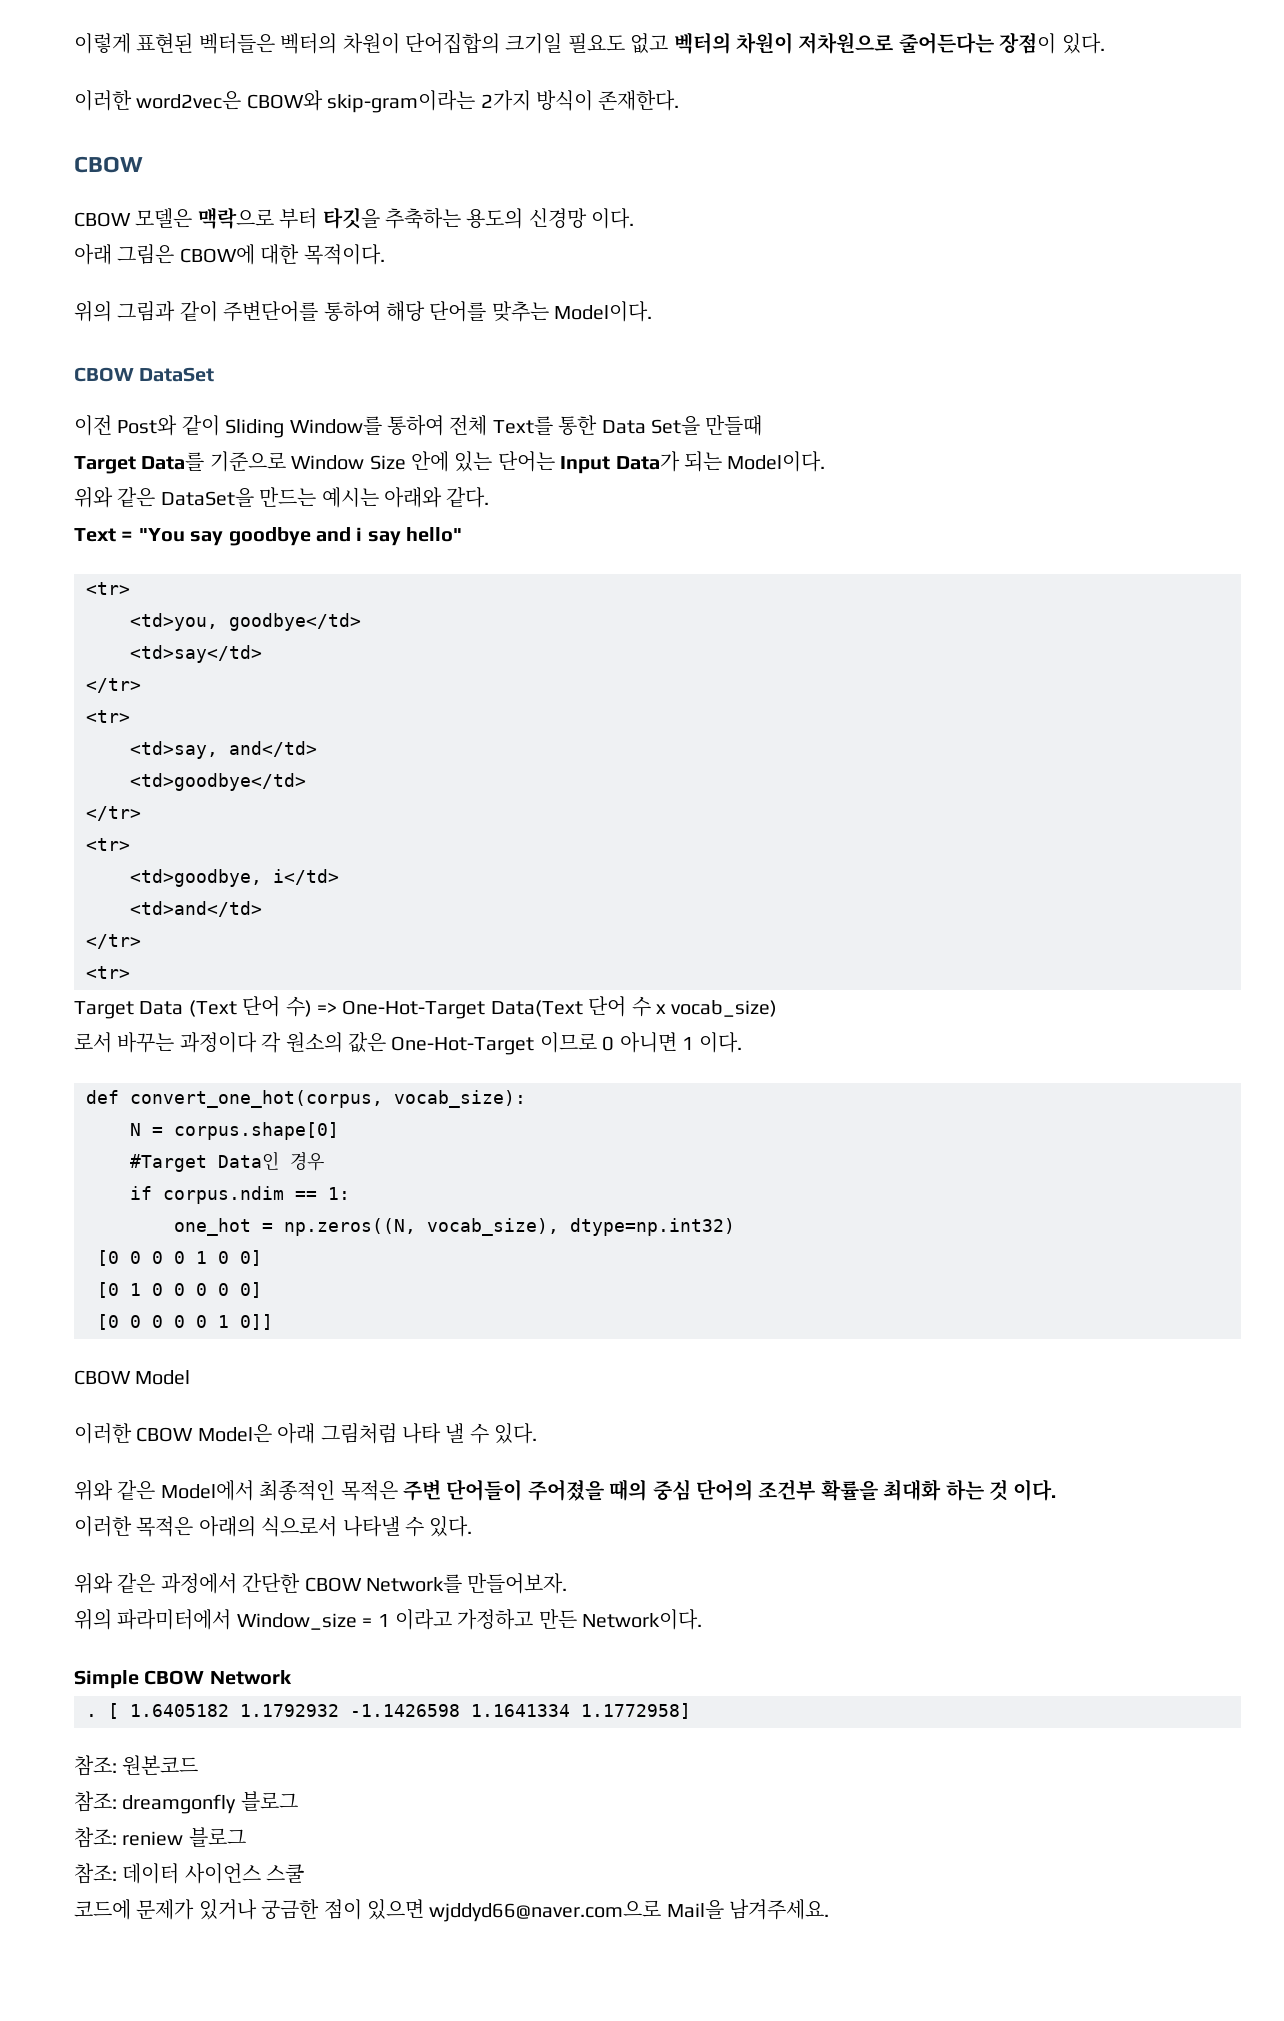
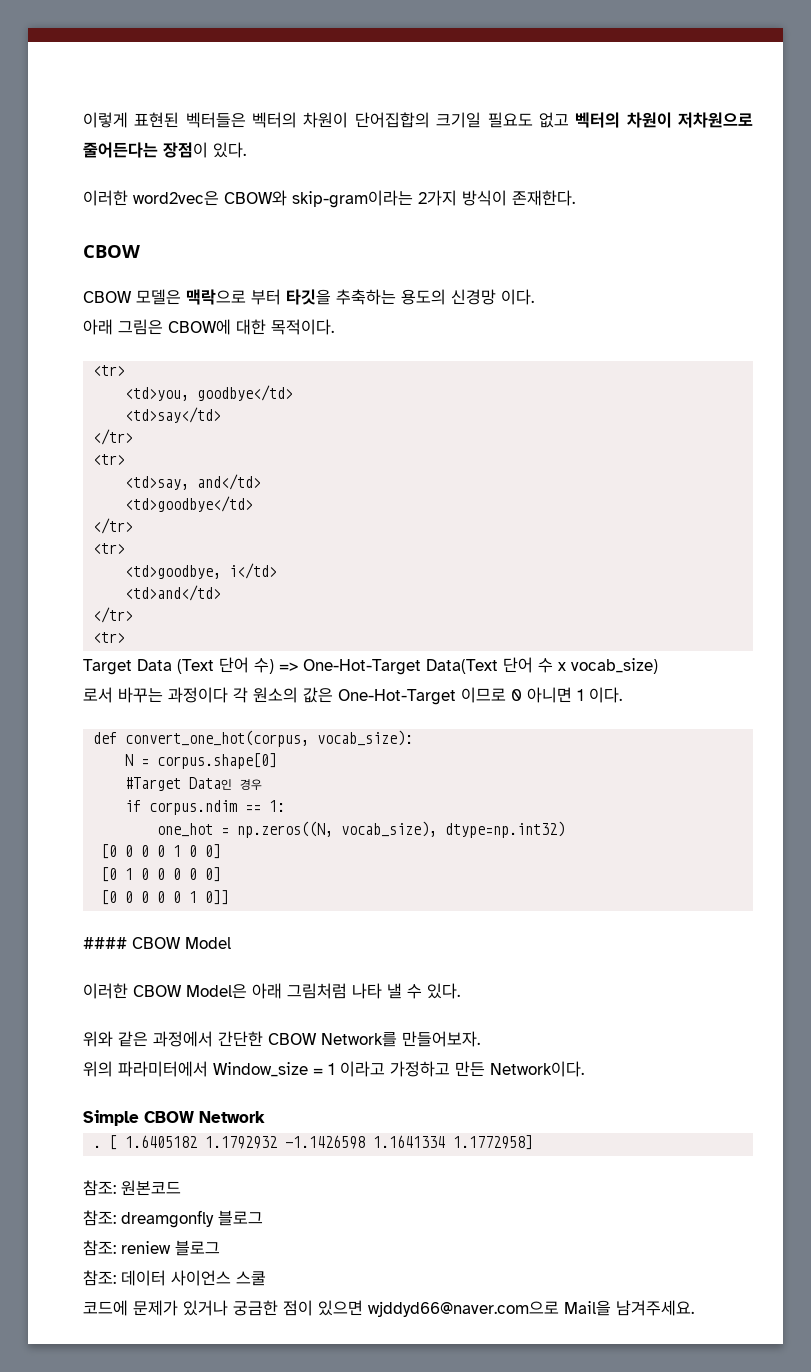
[74,301,653,322] [74,367,215,382] [74,415,763,438] [74,451,826,474] [74,487,490,508] [74,527,463,546] // 위의 그림과 같이 주변단어를 통하여 해당 단어를 맞추는 Model이다. // CBOW DataSet // 이전 Post와 같이 Sliding Window를 통하여 전체 Text를 통한 Data Set을 만들때 // Target Data를 기준으로 Window Size 안에 있는 단어는 Input Data가 되는 Model이다. // 위와 같은 DataSet을 만드는 예시는 아래와 같다. // Text = "You say goodbye and i say hello" -> (334, 327) none
(273, 1322) none -> [83,937,127,949] ####
[74,1479,1057,1501] [74,1516,473,1537] // 위와 같은 Model에서 최종적인 목적은 주변 단어들이 주어졌을 때의 중심 단어의 조건부 확률을 최대화 하는 것 이다. // 이러한 목적은 아래의 식으로서 나타낼 수 있다. -> (460, 991) none

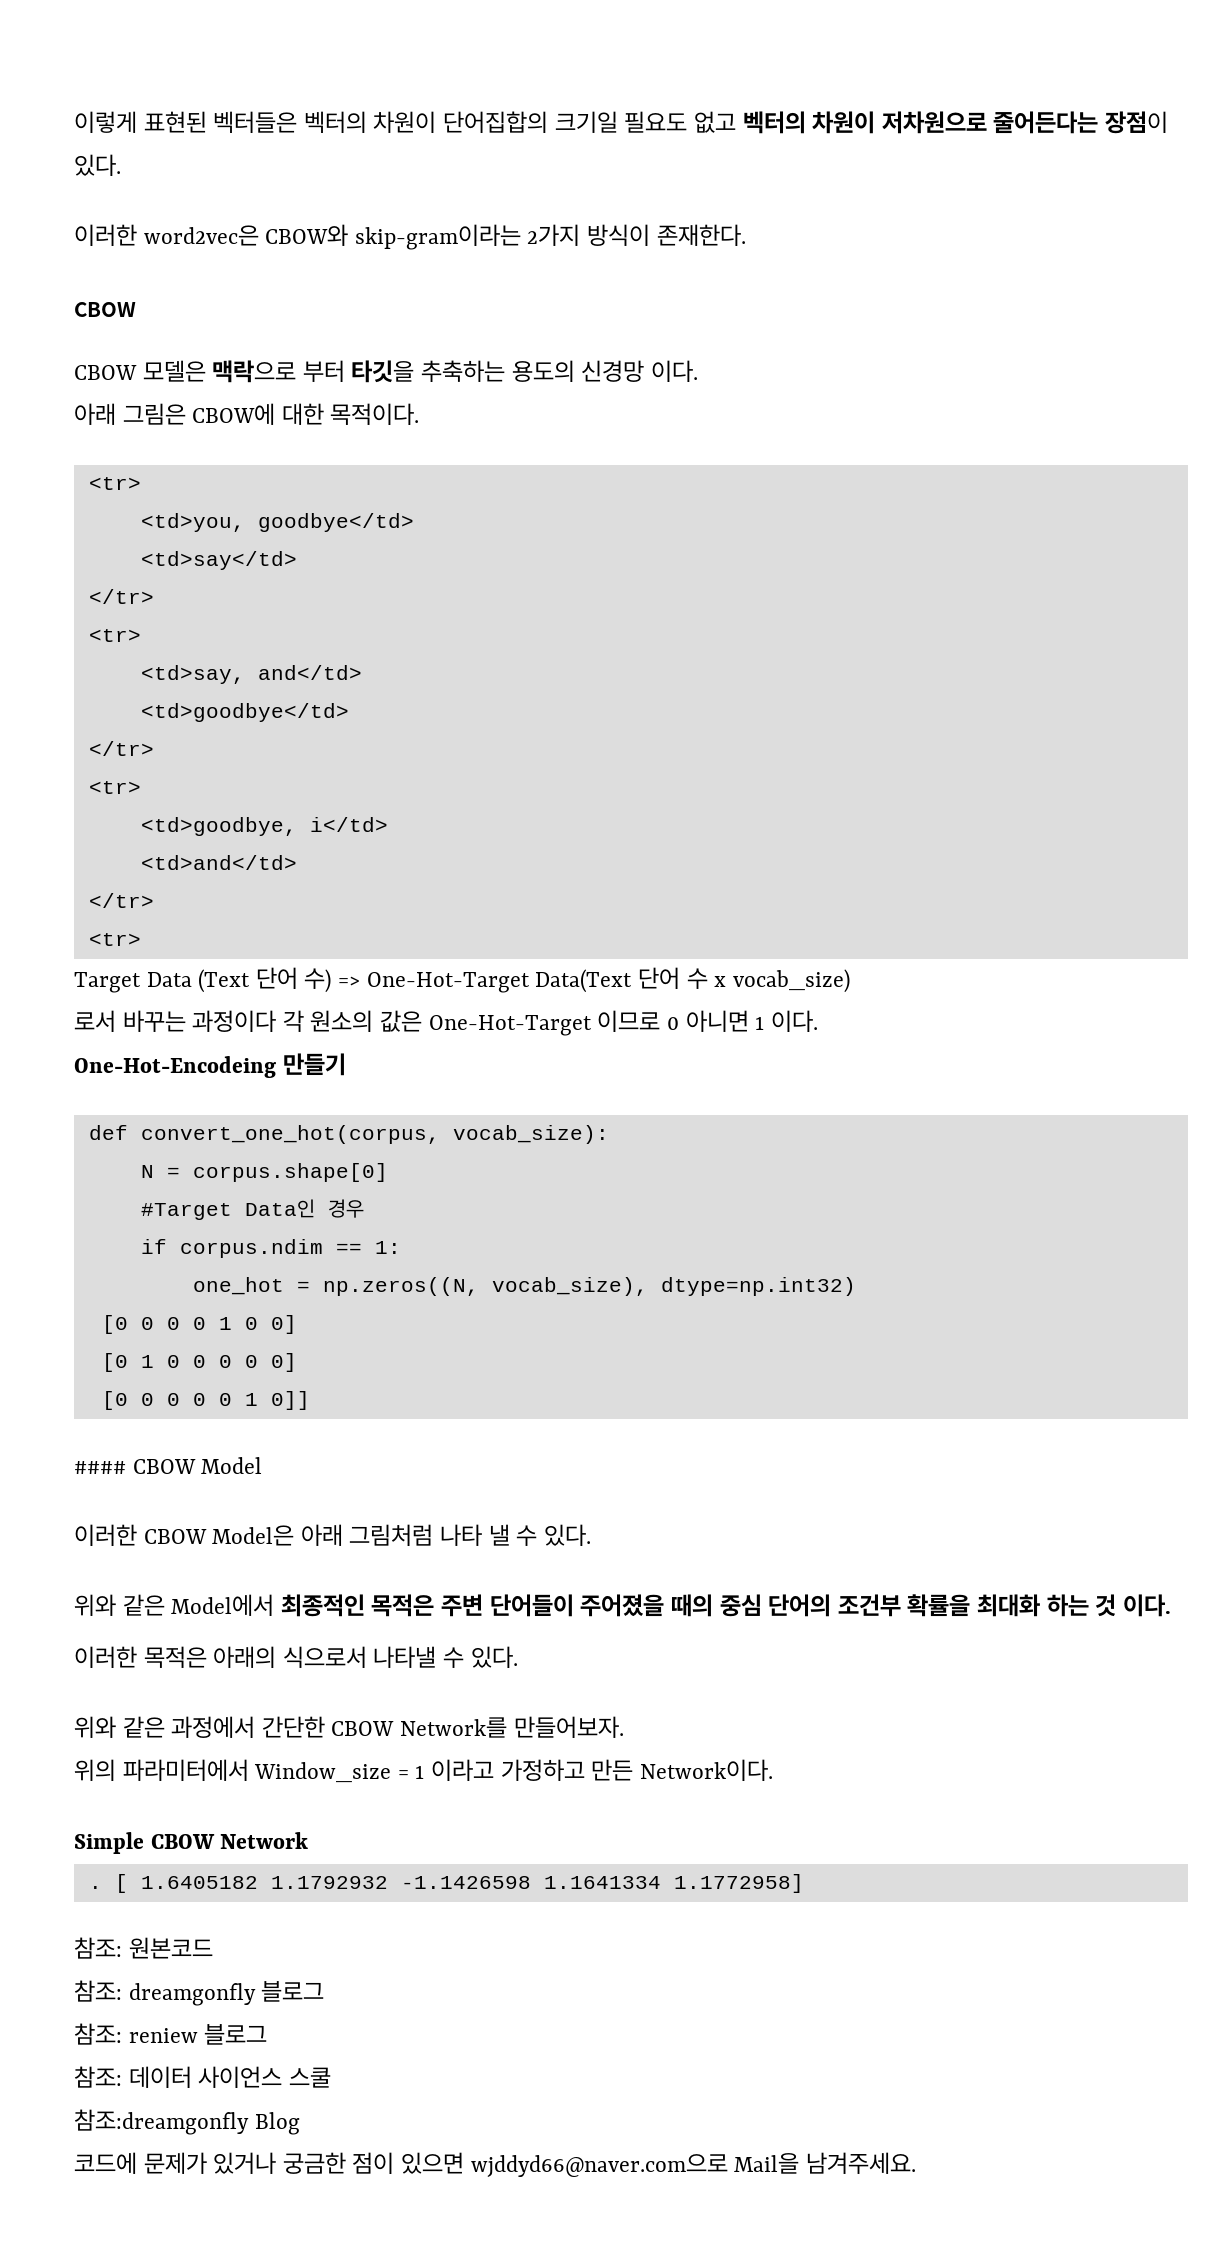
(622, 695) none -> [74,1053,346,1078] // One-Hot-Encodeing 만들기
(460, 991) none -> [74,1594,1171,1617] [74,1646,518,1668] // 위와 같은 Model에서 최종적인 목적은 주변 단어들이 주어졌을 때의 중심 단어의 조건부 확률을 최대화 하는 것 이다. // 이러한 목적은 아래의 식으로서 나타낼 수 있다.
(266, 1278) none -> [74,2109,300,2135] // 참조:dreamgonfly Blog

